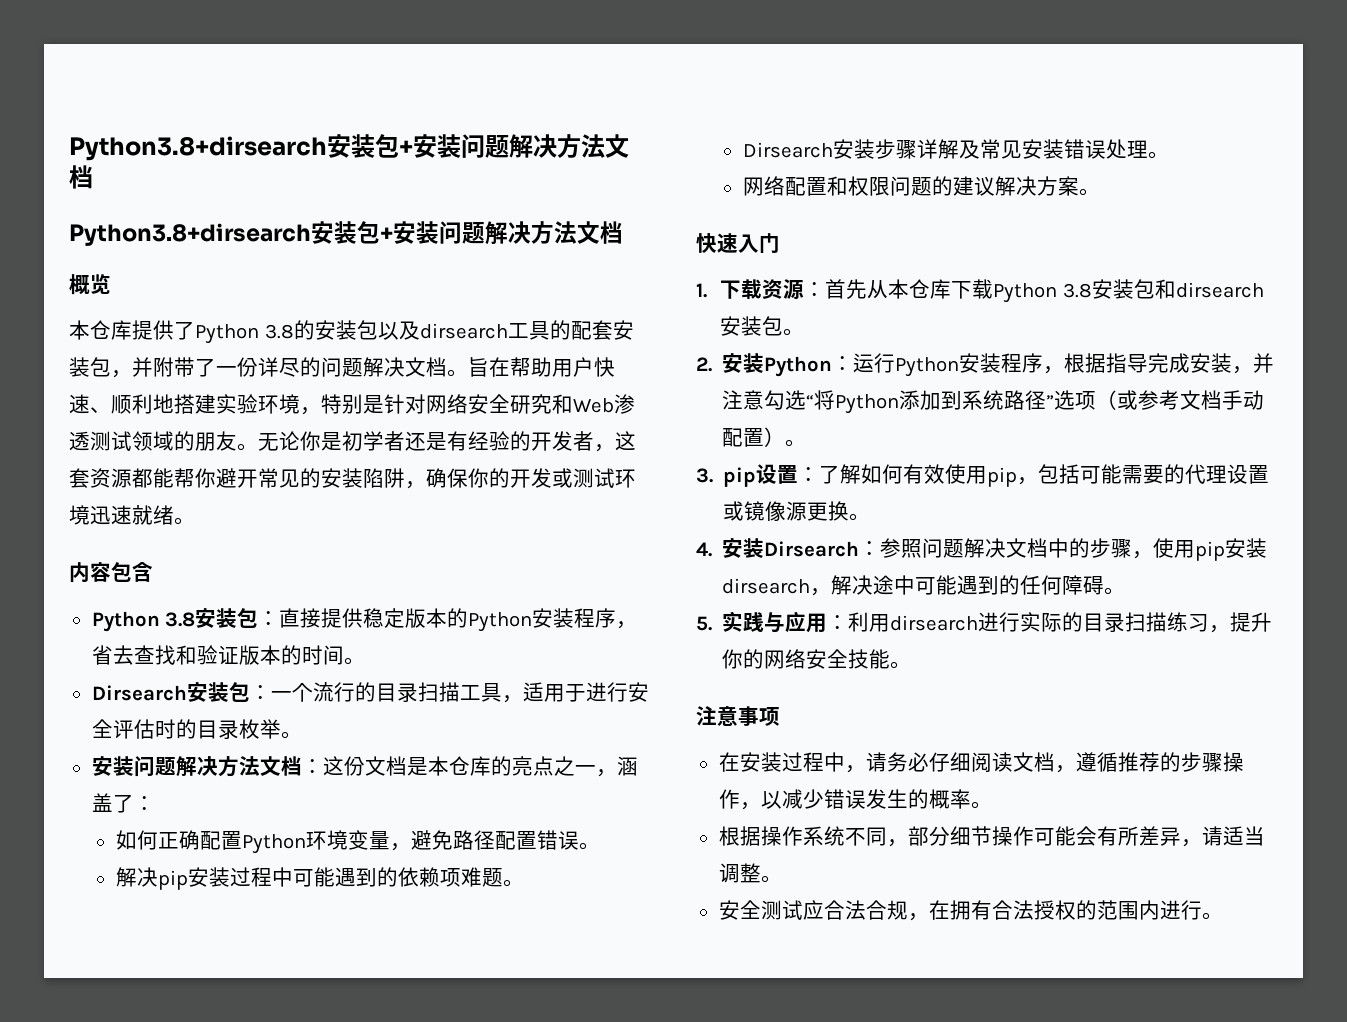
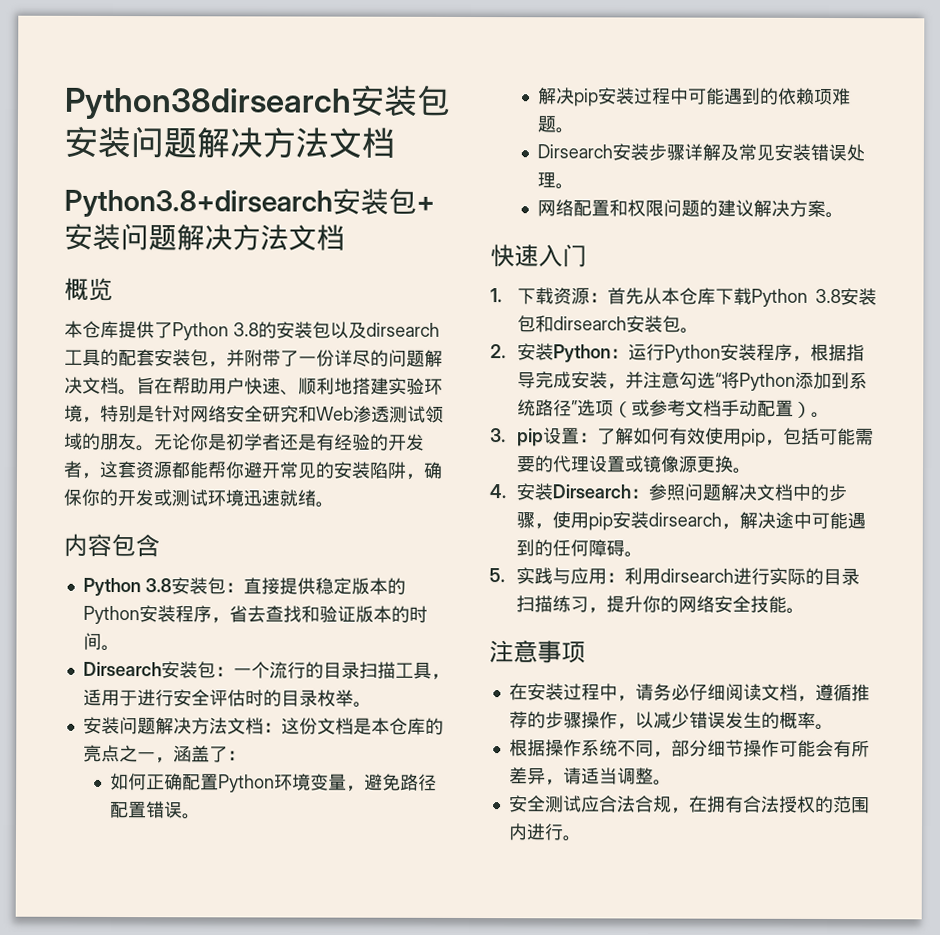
[69,134,413,161] Python3.8+dirsearch安装包+ -> [64,85,451,120] Python38dirsearch安装包

